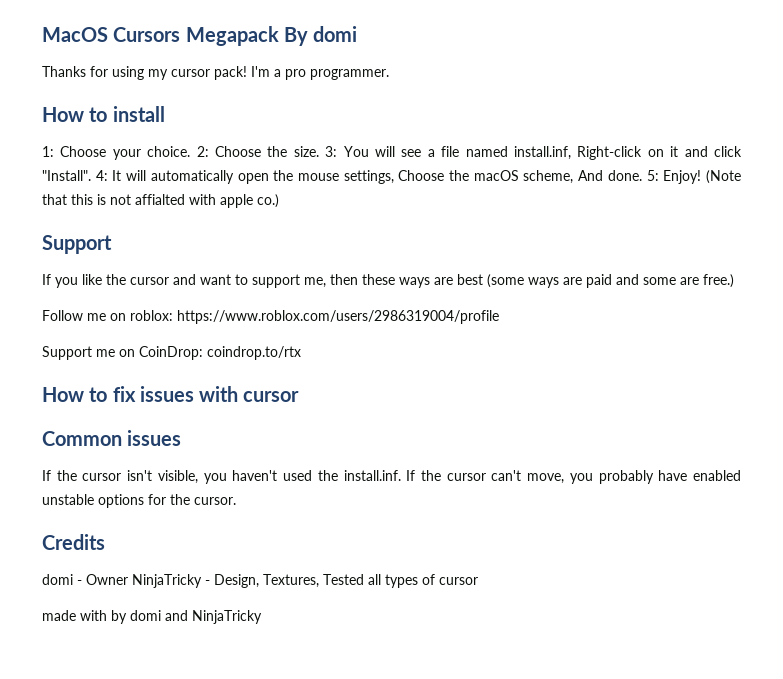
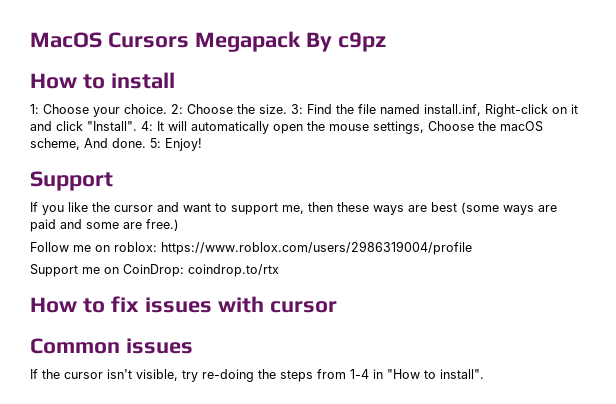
[313,26,358,42] [42,66,389,80] domi // Thanks for using my cursor pack! I'm a pro programmer. -> [337,32,386,52] c9pz
[343,146,435,157] You will see a -> [307,104,354,114] Find the
[706,170,742,184] [42,194,279,208] (Note that this is not affialted with apple co.) -> (202, 144) none
[203,470,741,484] [42,494,236,508] [42,534,105,550] [42,574,478,588] [42,610,262,624] you haven't used the install.inf. If the cursor can't move, you probably have enabled unstable options for the cursor. // Credits // domi - Owner NinjaTricky - Design, Textures, Tested all types of cursor // made with by domi and NinjaTricky -> [182,369,484,382] try re-doing the steps from 1-4 in "How to install".

